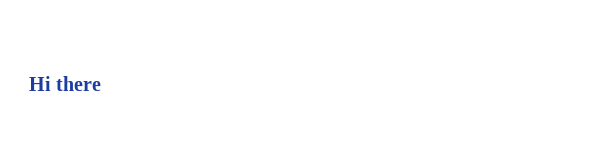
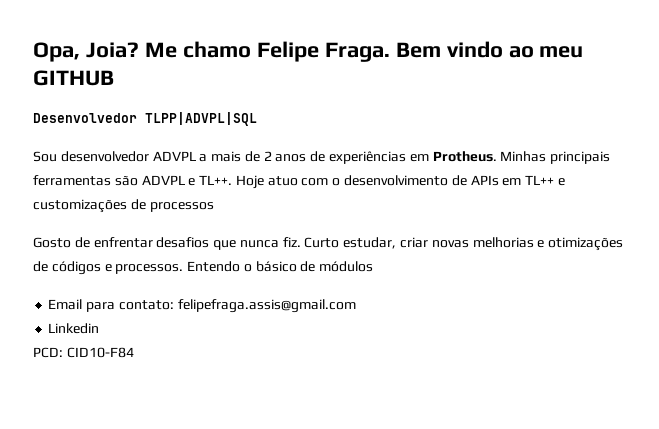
[29,76,102,91] Hi there -> [33,41,584,62] [33,70,114,86] [33,112,257,126] [33,151,611,164] [33,175,565,189] [33,199,214,213] [33,237,624,251] [33,261,374,275] [48,299,356,313] [48,323,100,334] [33,347,134,358] Opa, Joia? Me chamo Felipe Fraga. Bem vindo ao meu GITHUB // Desenvolvedor TLPP|ADVPL|SQL // Sou desenvolvedor ADVPL a mais de 2 anos de experiências em Protheus. Minhas principais ferramentas são ADVPL e TL++. Hoje atuo com o desenvolvimento de APIs em TL++ e customizações de processos // Gosto de enfrentar desafios que nunca fiz. Curto estudar, criar novas melhorias e otimizações de códigos e processos. Entendo o básico de módulos // Email para contato: felipefraga.assis@gmail.com // Linkedin // PCD: CID10-F84

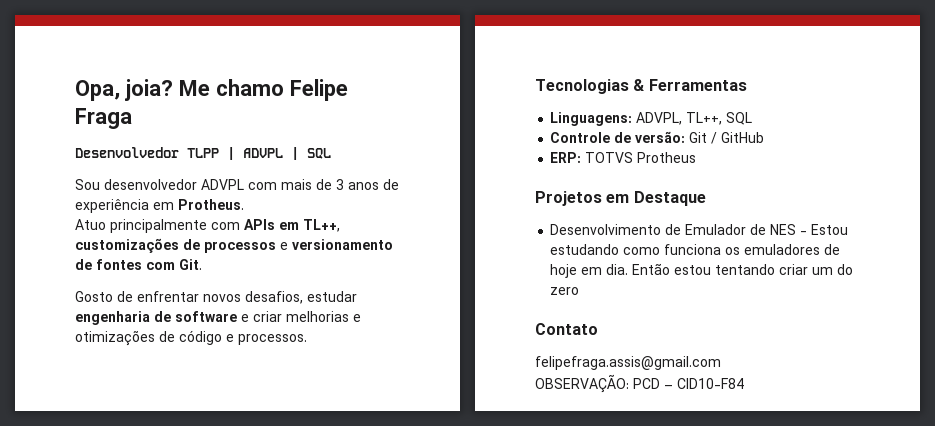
[85,42,139,58] Joia? -> [125,79,173,101] joia?
[324,41,584,62] [33,70,114,86] [33,112,257,126] Fraga. Bem vindo ao meu GITHUB // Desenvolvedor TLPP|ADVPL|SQL -> [75,108,132,129] [75,147,331,160] Fraga // Desenvolvedor TLPP | ADVPL | SQL
[199,154,208,162] a -> [248,182,277,190] com
[263,151,272,161] 2 -> [336,179,344,190] 3
[329,151,407,164] experiências -> [75,199,149,213] experiência
[500,151,611,164] [33,175,565,189] [33,199,214,213] [33,237,469,250] Minhas principais ferramentas são ADVPL e TL++. Hoje atuo com o desenvolvimento de APIs em TL++ e customizações de processos // Gosto de enfrentar desafios que nunca fiz. Curto estudar, criar novas -> [75,219,340,233] [75,238,393,253] [75,259,202,270] [75,291,357,304] [75,311,282,325] // Atuo principalmente com APIs em TL++, customizações de processos e versionamento de fontes com Git. // Gosto de enfrentar novos desafios, estudar engenharia de software e criar
[51,261,101,275] códigos -> [179,330,222,345] código
[187,261,374,272] [48,299,356,313] [48,323,100,334] [33,347,63,358] Entendo o básico de módulos // Email para contato: felipefraga.assis@gmail.com // Linkedin // PCD: -> [535,79,747,94] [550,112,753,126] [550,131,765,144] [550,152,697,163] [535,191,706,206] [550,224,849,235] [550,244,841,255] [550,263,854,278] [550,287,580,295] [535,323,598,335] [535,356,721,370] [535,374,673,393] // Tecnologias & Ferramentas // Linguagens: ADVPL, TL++, SQL // Controle de versão: Git / GitHub // ERP: TOTVS Protheus // Projetos em Destaque // Desenvolvimento de Emulador de NES - Estou estudando como funciona os emuladores de hoje em dia. Então estou tentando criar um do zero // Contato // felipefraga.assis@gmail.com // OBSERVAÇÃO: PCD –

